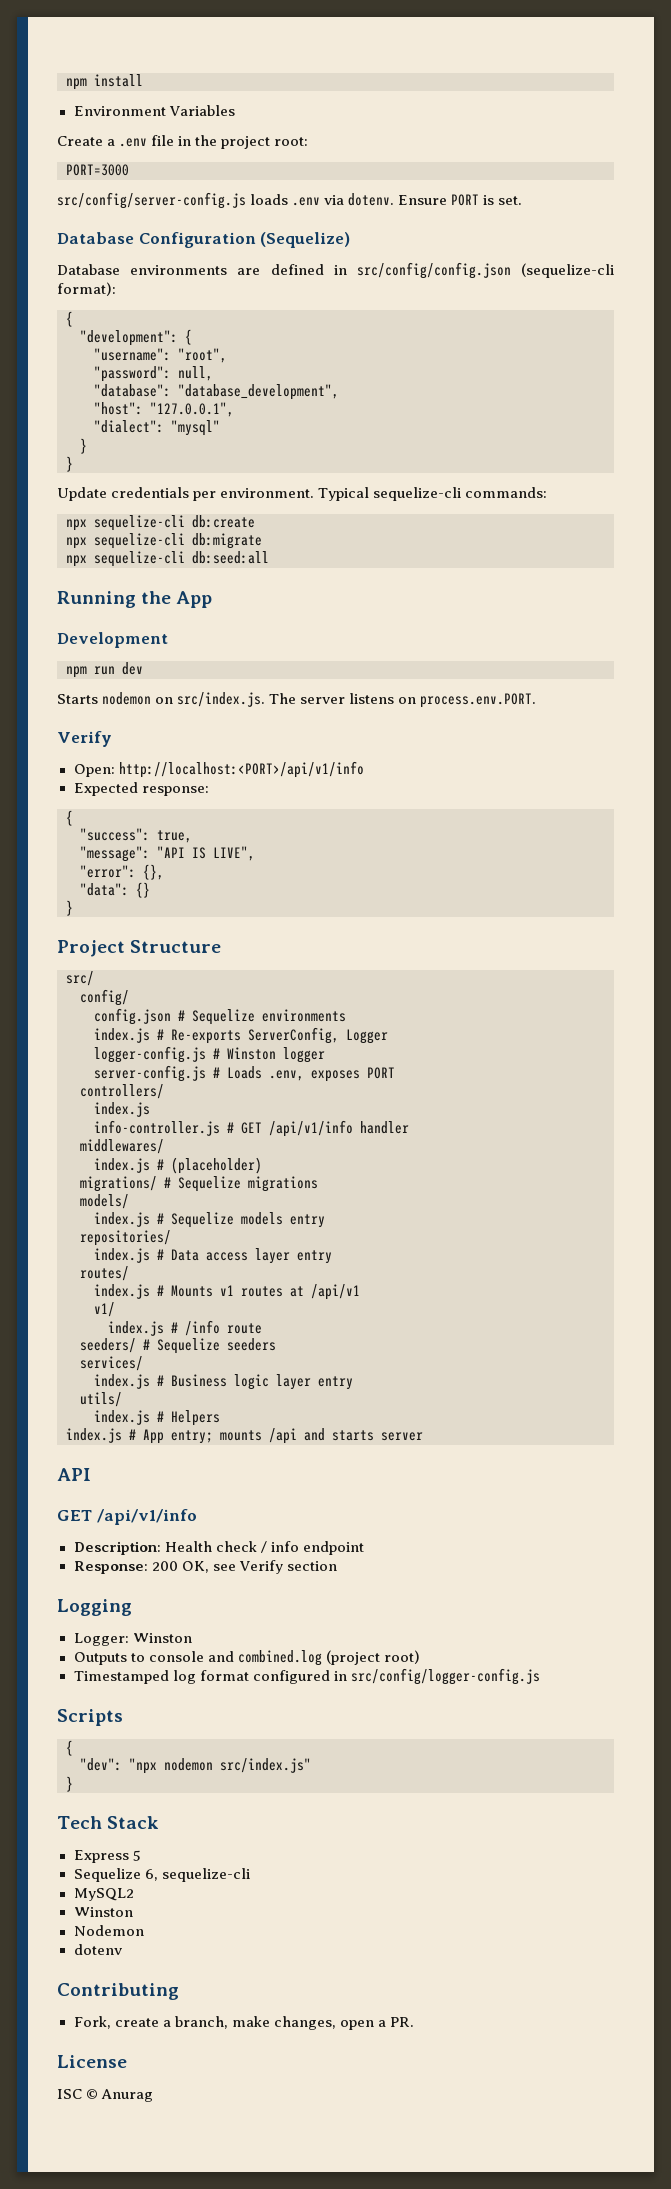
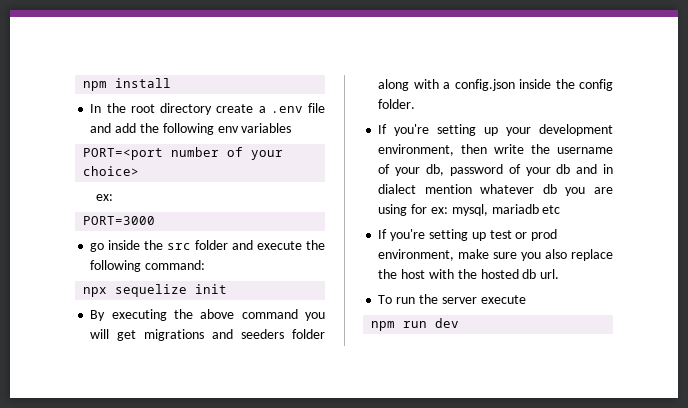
[73,105,235,116] [57,135,309,149] [66,164,129,176] [57,192,523,209] [57,232,351,248] [57,262,615,279] [57,282,116,296] [66,311,73,327] [80,329,192,346] [94,348,227,363] [94,366,213,382] [94,384,339,400] [94,402,234,417] [94,420,220,436] [80,438,87,454] [66,456,73,472] [57,487,548,501] [66,515,255,531] [66,533,262,549] [66,551,269,567] [57,591,213,608] [57,632,168,648] [66,662,143,678] [57,692,537,708] [57,731,112,747] [73,761,364,778] [73,782,209,796] [66,810,73,826] [80,828,192,843] [80,846,255,862] [80,864,164,880] [80,882,150,898] [66,900,73,916] [57,940,222,957] [66,971,94,986] [80,989,129,1006] [94,1008,346,1025] [94,1027,388,1044] [94,1046,325,1063] [94,1065,395,1082] [80,1084,164,1099] [94,1102,150,1117] [94,1120,409,1137] [80,1139,164,1154] [94,1157,262,1174] [80,1176,318,1192] [80,1194,129,1209] [94,1212,325,1228] [80,1230,171,1246] [94,1248,332,1264] [80,1266,129,1281] [94,1284,360,1300] [94,1302,115,1317] [108,1320,262,1336] [80,1338,276,1354] [80,1356,143,1371] [94,1374,353,1390] [80,1392,122,1407] [94,1410,220,1426] [66,1428,423,1444] [57,1468,91,1481] [57,1509,197,1525] [73,1541,364,1555] [73,1560,337,1574] [57,1599,132,1616] [73,1633,192,1646] [73,1650,420,1666] [73,1668,540,1685] [57,1709,123,1726] [66,1740,73,1756] [80,1758,311,1774] [66,1776,73,1792] [57,1816,160,1829] [73,1850,141,1863] [73,1868,250,1882] [73,1888,134,1901] [73,1907,133,1917] [73,1925,144,1936] [73,1944,123,1955] [57,1983,179,2000] [73,2016,414,2030] [57,2055,127,2068] [57,2089,154,2102] Environment Variables // Create a .env file in the project root: // PORT=3000 // src/config/server-config.js loads .env via dotenv. Ensure PORT is set. // Database Configuration (Sequelize) // Database environments are defined in src/config/config.json (sequelize-cli format): // { // "development": { // "username": "root", // "password": null, // "database": "database_development", // "host": "127.0.0.1", // "dialect": "mysql" // } // } // Update credentials per environment. Typical sequelize-cli commands: // npx sequelize-cli db:create // npx sequelize-cli db:migrate // npx sequelize-cli db:seed:all // Running the App // Development // npm run dev // Starts nodemon on src/index.js. The server listens on process.env.PORT. // Verify // Open: http://localhost:<PORT>/api/v1/info // Expected response: // { // "success": true, // "message": "API IS LIVE", // "error": {}, // "data": {} // } // Project Structure // src/ // config/ // config.json # Sequelize environments // index.js # Re-exports ServerConfig, Logger // logger-config.js # Winston logger // server-config.js # Loads .env, exposes PORT // controllers/ // index.js // info-controller.js # GET /api/v1/info handler // middlewares/ // index.js # (placeholder) // migrations/ # Sequelize migrations // models/ // index.js # Sequelize models entry // repositories/ // index.js # Data access layer entry // routes/ // index.js # Mounts v1 routes at /api/v1 // v1/ // index.js # /info route // seeders/ # Sequelize seeders // services/ // index.js # Business logic layer entry // utils/ // index.js # Helpers // index.js # App entry; mounts /api and starts server // API // GET /api/v1/info // Description: Health check / info endpoint // Response: 200 OK, see Verify section // Logging // Logger: Winston // Outputs to console and combined.log (project root) // Timestamped log format configured in src/config/logger-config.js // Scripts // { // "dev": "npx nodemon src/index.js" // } // Tech Stack // Express 5 // Sequelize 6, sequelize-cli // MySQL2 // Winston // Nodemon // dotenv // Contributing // Fork, create a branch, make changes, open a PR. // License // ISC © Anurag -> [90,103,325,115] [90,123,292,135] [83,147,284,160] [83,166,140,176] [95,194,113,201] [83,216,156,225] [90,240,325,252] [90,260,206,272] [83,284,228,297] [90,309,325,321] [90,329,325,341] [378,79,613,91] [378,99,416,109] [378,124,613,136] [378,144,613,156] [378,164,613,176] [378,184,613,196] [378,204,561,216] [378,229,558,241] [378,249,613,261] [378,269,560,279] [378,294,526,304] [371,318,460,331] In the root directory create a .env file and add the following env variables // PORT=<port number of your choice> // ex: // PORT=3000 // go inside the src folder and execute the following command: // npx sequelize init // By executing the above command you will get migrations and seeders folder along with a config.json inside the config folder. // If you're setting up your development environment, then write the username of your db, password of your db and in dialect mention whatever db you are using for ex: mysql, mariadb etc // If you're setting up test or prod environment, make sure you also replace the host with the hosted db url. // To run the server execute // npm run dev

